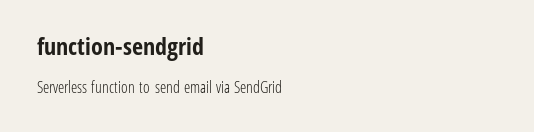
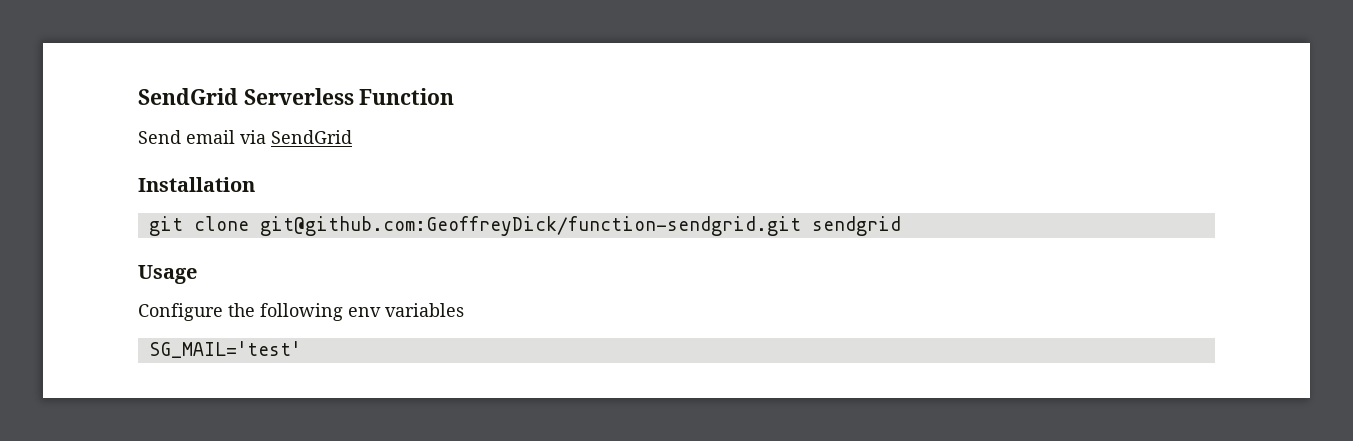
[37,37,204,61] [37,80,283,93] function-sendgrid // Serverless function to send email via SendGrid -> [138,88,455,105] [138,130,352,144] [138,177,255,192] [148,216,901,236] [138,265,197,284] [138,303,464,321] [148,341,301,358] SendGrid Serverless Function // Send email via SendGrid // Installation // git clone git@github.com:GeoffreyDick/function-sendgrid.git sendgrid // Usage // Configure the following env variables // SG_MAIL='test'

